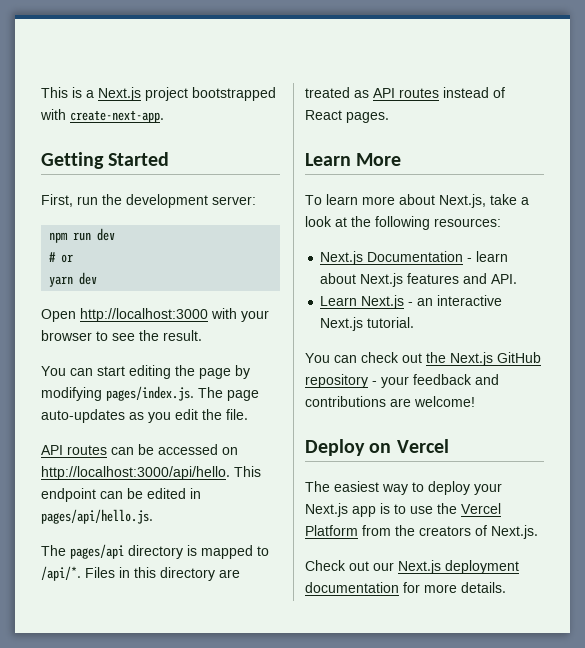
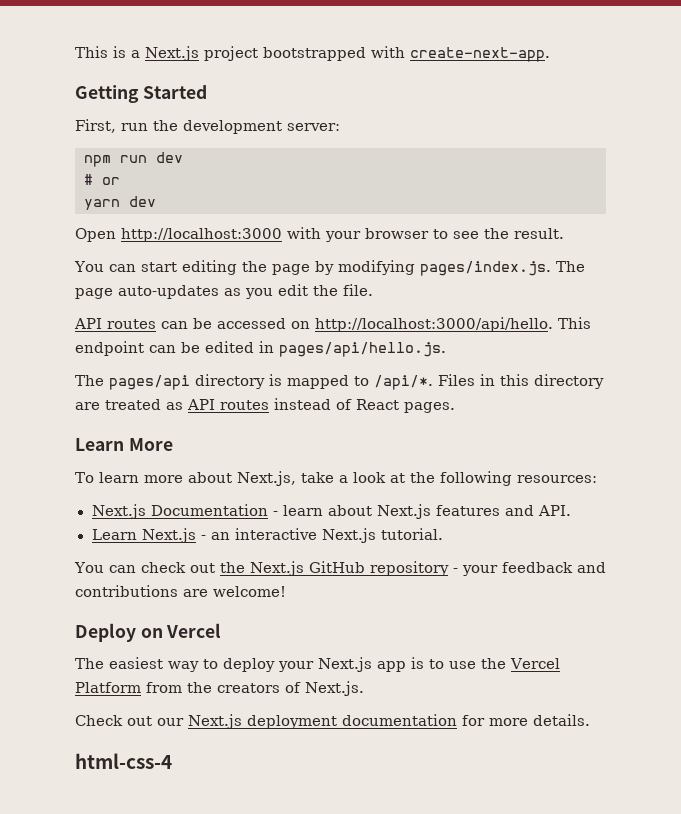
(506, 587) none -> [75,753,172,769] // html-css-4

